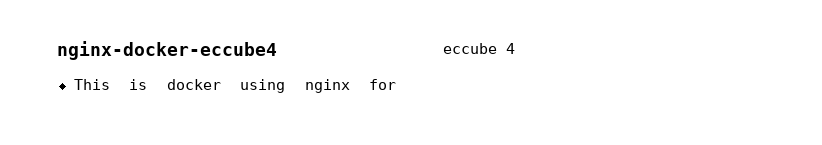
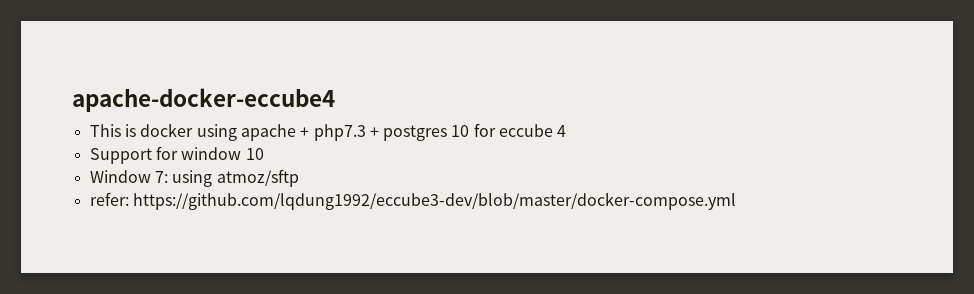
[57,41,277,60] nginx-docker-eccube4 -> [72,88,335,112] apache-docker-eccube4
[304,79,396,93] [442,43,515,54] nginx for eccube 4 -> [240,123,567,141] [89,146,264,164] [89,169,299,187] [89,192,736,210] apache + php7.3 + postgres 10 for eccube 4 // Support for window 10 // Window 7: using atmoz/sftp // refer: https://github.com/lqdung1992/eccube3-dev/blob/master/docker-compose.yml

